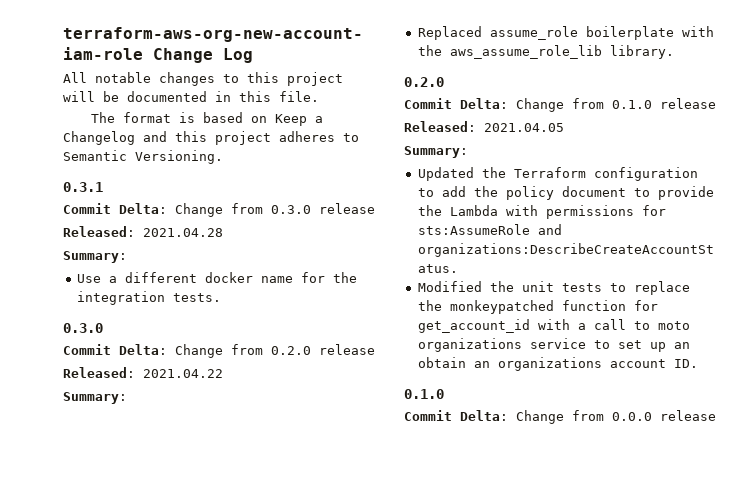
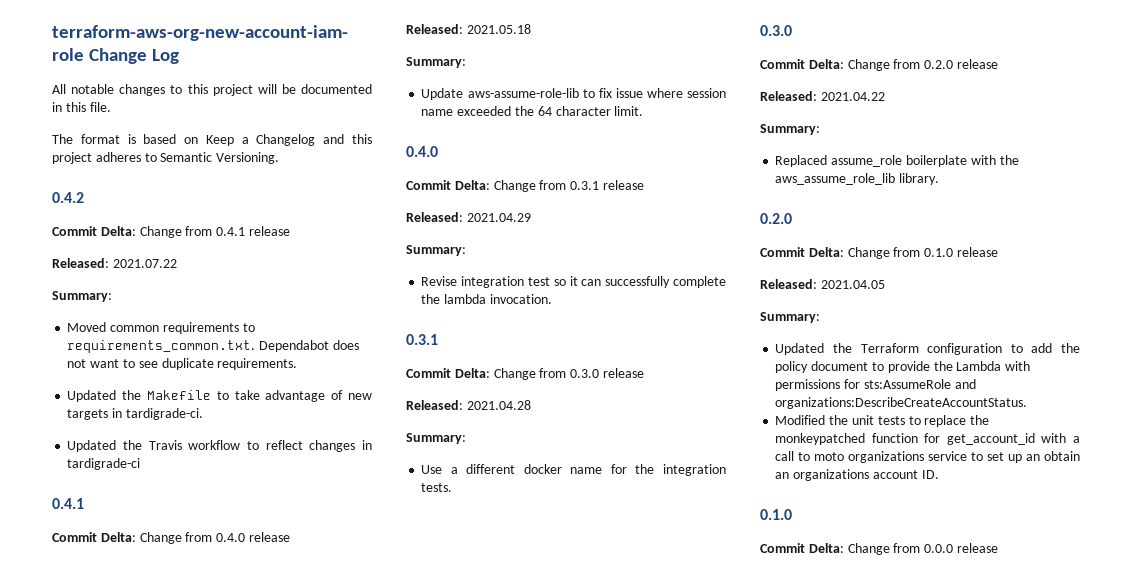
(223, 157) none -> [52,192,84,203] [52,226,290,238] [52,258,177,268] [52,291,112,302] [67,322,255,334] [67,340,359,353] [67,358,298,370] [67,390,373,402] [67,408,203,420] [67,440,372,452] [67,458,141,470] [52,498,84,509] [52,532,290,544] [406,24,531,34] [406,57,466,68] [421,88,726,100] [421,106,644,116] [406,146,438,157] [406,180,644,192] [406,212,531,222] [406,245,466,256] [421,276,726,288] [421,294,552,304] // 0.4.2 // Commit Delta: Change from 0.4.1 release // Released: 2021.07.22 // Summary: // Moved common requirements to requirements_common.txt. Dependabot does not want to see duplicate requirements. // Updated the Makefile to take advantage of new targets in tardigrade-ci. // Updated the Travis workflow to reflect changes in tardigrade-ci // 0.4.1 // Commit Delta: Change from 0.4.0 release // Released: 2021.05.18 // Summary: // Update aws-assume-role-lib to fix issue where session name exceeded the 64 character limit. // 0.4.0 // Commit Delta: Change from 0.3.1 release // Released: 2021.04.29 // Summary: // Revise integration test so it can successfully complete the lambda invocation.

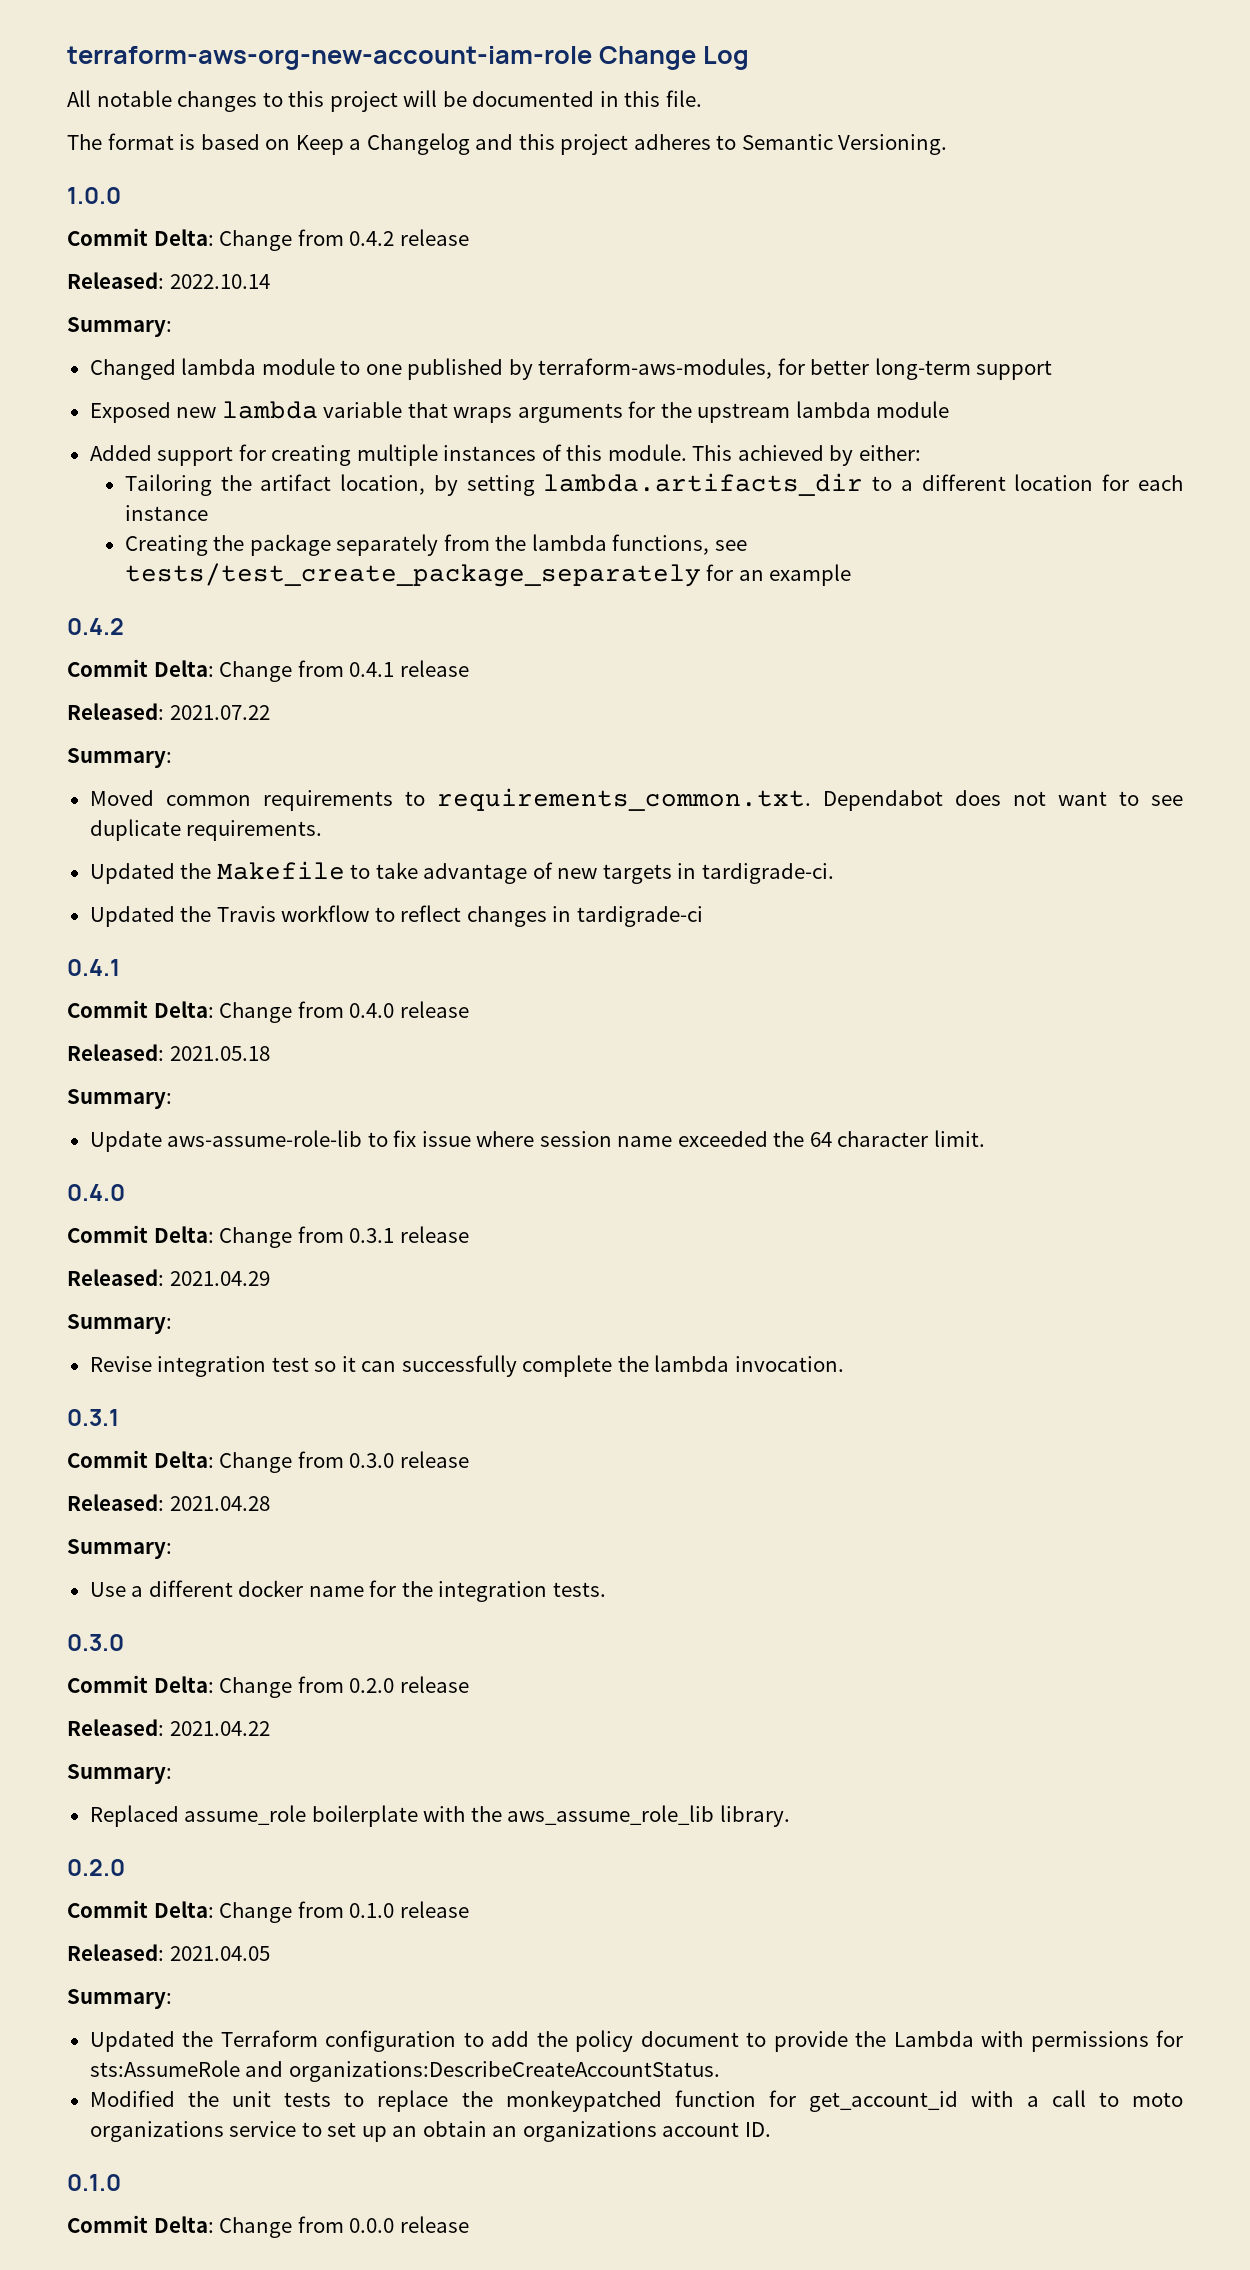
(280, 158) none -> [67,187,121,204] [67,228,469,251] [67,272,270,289] [67,317,172,337] [89,358,1053,380] [89,401,950,423] [89,444,921,466] [124,473,1183,496] [124,505,208,521] [124,534,748,556] [124,563,852,587] // 1.0.0 // Commit Delta: Change from 0.4.2 release // Released: 2022.10.14 // Summary: // Changed lambda module to one published by terraform-aws-modules, for better long-term support // Exposed new lambda variable that wraps arguments for the upstream lambda module // Added support for creating multiple instances of this module. This achieved by either: // Tailoring the artifact location, by setting lambda.artifacts_dir to a different location for each instance // Creating the package separately from the lambda functions, see tests/test_create_package_separately for an example

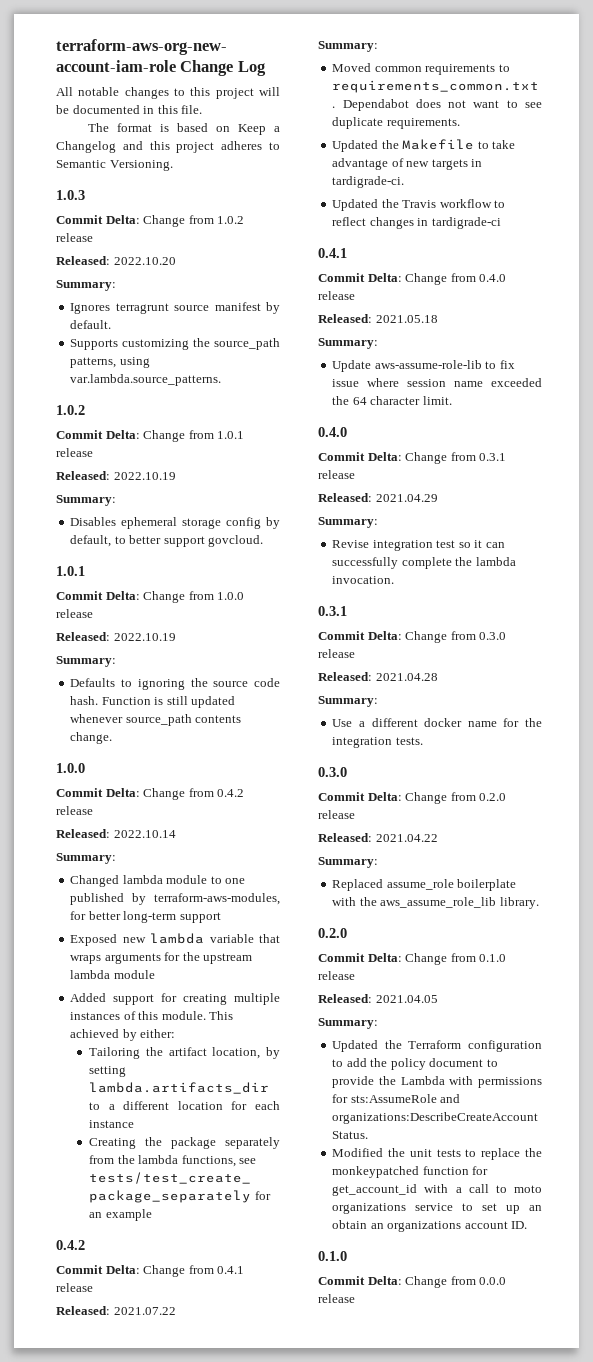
(948, 144) none -> [56,190,85,200] [56,215,245,227] [56,233,93,242] [56,256,176,265] [56,280,116,291] [70,302,280,314] [70,320,112,329] [70,338,280,350] [70,357,150,368] [70,374,222,386] [56,405,85,415] [56,430,245,442] [56,448,93,457] [56,471,176,480] [56,495,116,506] [70,517,280,529] [70,535,264,547] [56,566,85,576] [56,591,245,603] [56,609,93,618] [56,632,176,641] [56,656,116,667] [70,678,280,690] [70,696,236,708] [70,714,242,726] [70,732,113,744] // 1.0.3 // Commit Delta: Change from 1.0.2 release // Released: 2022.10.20 // Summary: // Ignores terragrunt source manifest by default. // Supports customizing the source_path patterns, using var.lambda.source_patterns. // 1.0.2 // Commit Delta: Change from 1.0.1 release // Released: 2022.10.19 // Summary: // Disables ephemeral storage config by default, to better support govcloud. // 1.0.1 // Commit Delta: Change from 1.0.0 release // Released: 2022.10.19 // Summary: // Defaults to ignoring the source code hash. Function is still updated whenever source_path contents change.

